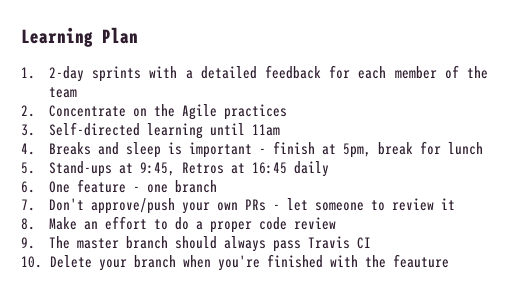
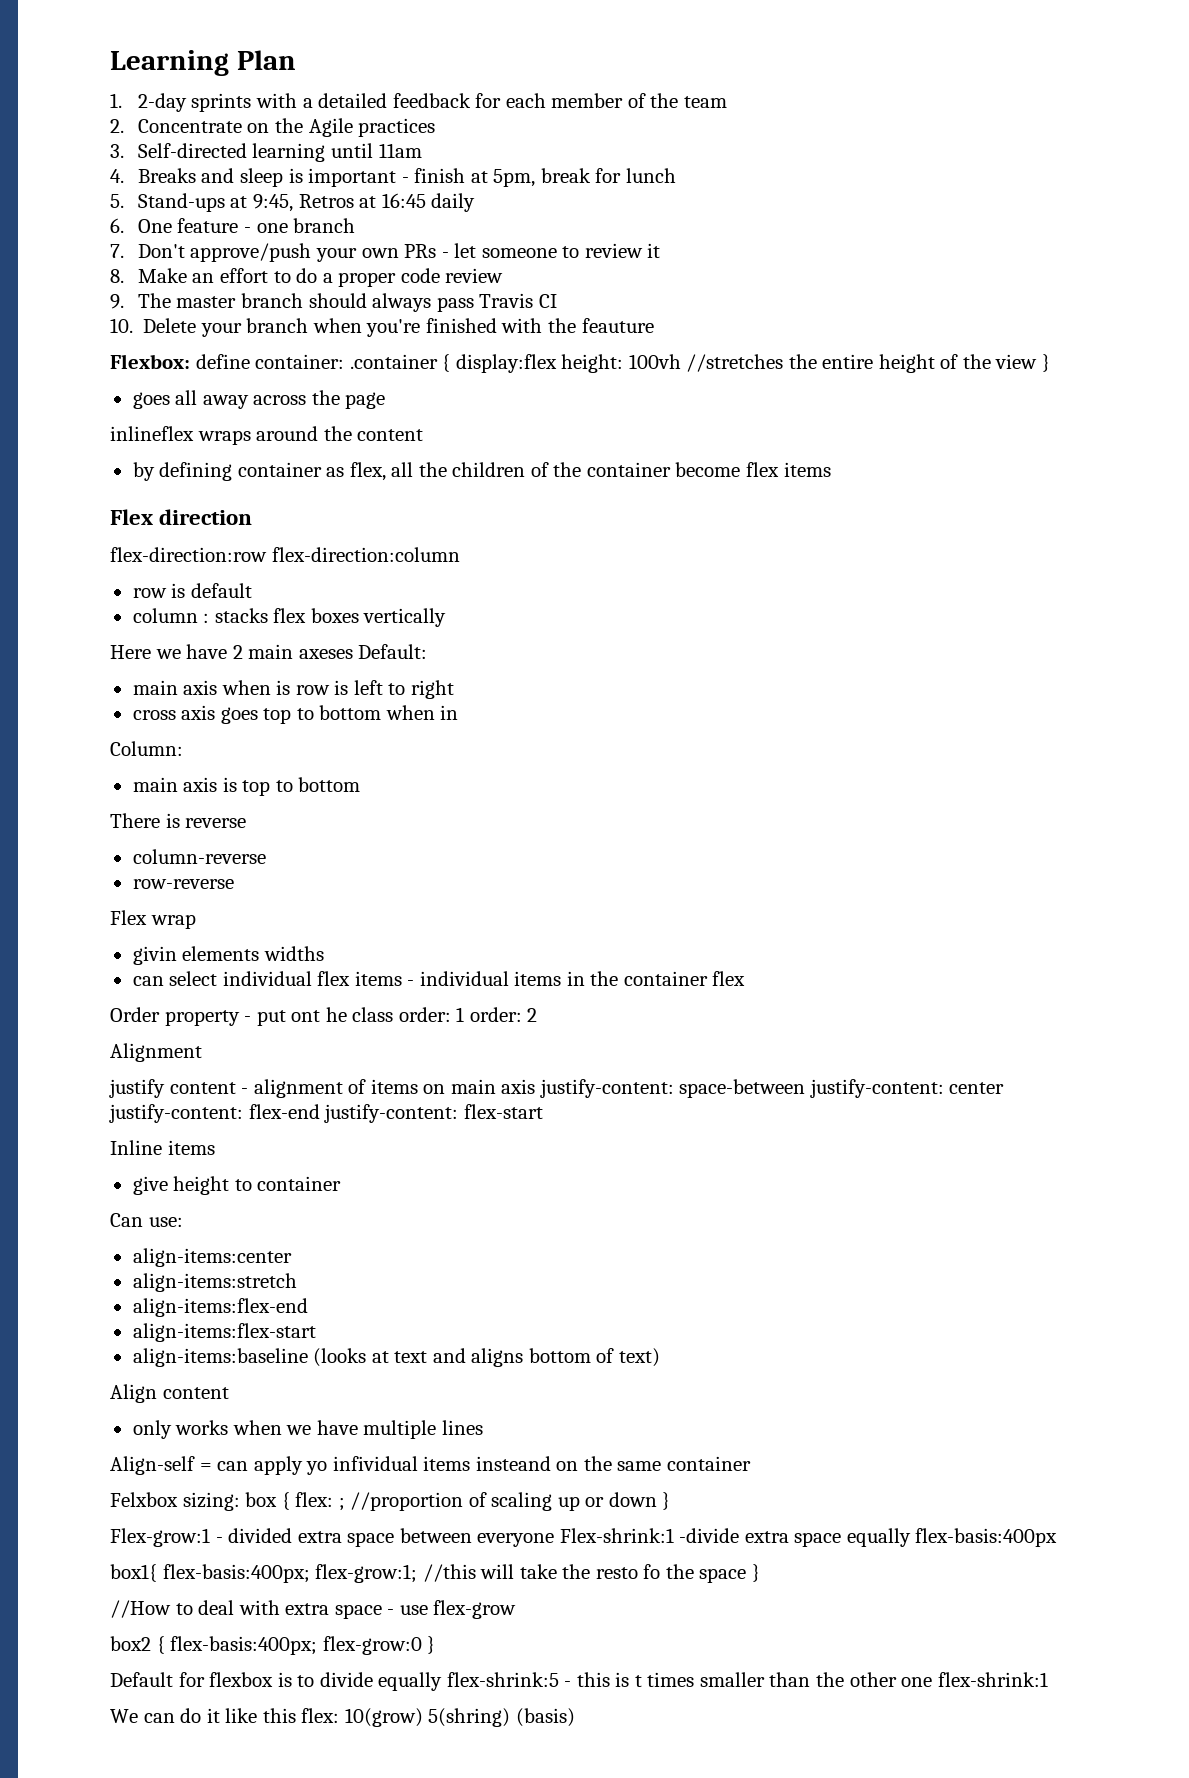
(449, 261) none -> [110,354,1051,373] [132,390,386,409] [110,426,424,445] [132,462,831,481] [110,509,253,525] [110,547,460,562] [132,583,252,598] [132,608,447,627] [110,644,428,659] [132,680,454,699] [132,705,459,724] [110,741,183,756] [132,777,361,796] [110,813,247,828] [132,849,266,864] [132,879,234,889] [110,910,196,929] [132,946,324,965] [132,971,746,986] [110,1007,538,1026] [110,1043,202,1062] [109,1079,1005,1098] [109,1104,543,1123] [110,1140,215,1155] [132,1176,342,1195] [110,1213,183,1227] [132,1248,292,1267] [132,1273,297,1292] [132,1298,308,1317] [132,1323,316,1342] [132,1348,660,1367] [110,1384,229,1403] [132,1420,483,1439] [110,1456,751,1475] [110,1492,671,1511] [110,1528,1058,1547] [110,1564,760,1583] [110,1600,517,1619] [110,1636,436,1655] [110,1672,1048,1691] [110,1708,575,1727] // Flexbox: define container: .container { display:flex height: 100vh //stretches the entire height of the view } // goes all away across the page // inlineflex wraps around the content // by defining container as flex, all the children of the container become flex items // Flex direction // flex-direction:row flex-direction:column // row is default // column : stacks flex boxes vertically // Here we have 2 main axeses Default: // main axis when is row is left to right // cross axis goes top to bottom when in // Column: // main axis is top to bottom // There is reverse // column-reverse // row-reverse // Flex wrap // givin elements widths // can select individual flex items - individual items in the container flex // Order property - put ont he class order: 1 order: 2 // Alignment // justify content - alignment of items on main axis justify-content: space-between justify-content: center justify-content: flex-end justify-content: flex-start // Inline items // give height to container // Can use: // align-items:center // align-items:stretch // align-items:flex-end // align-items:flex-start // align-items:baseline (looks at text and aligns bottom of text) // Align content // only works when we have multiple lines // Align-self = can apply yo infividual items insteand on the same container // Felxbox sizing: box { flex: ; //proportion of scaling up or down } // Flex-grow:1 - divided extra space between everyone Flex-shrink:1 -divide extra space equally flex-basis:400px // box1{ flex-basis:400px; flex-grow:1; //this will take the resto fo the space } // //How to deal with extra space - use flex-grow // box2 { flex-basis:400px; flex-grow:0 } // Default for flexbox is to divide equally flex-shrink:5 - this is t times smaller than the other one flex-shrink:1 // We can do it like this flex: 10(grow) 5(shring) (basis)

